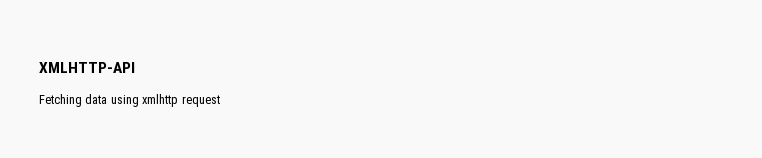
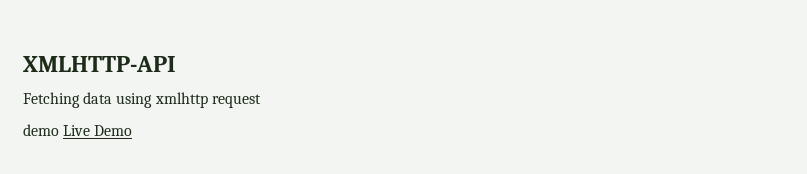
(220, 101) none -> [23,124,133,136] // demo Live Demo

